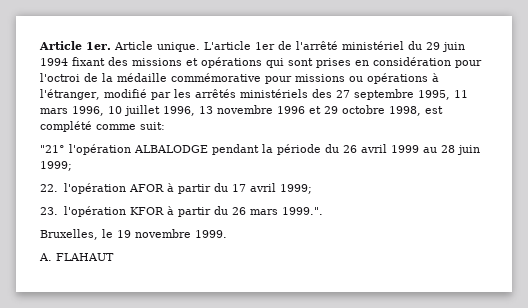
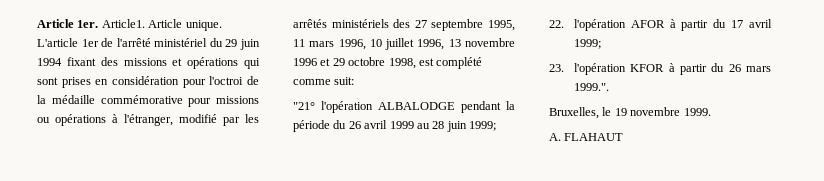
(111, 46) none -> [101,19,145,28] Article1.

